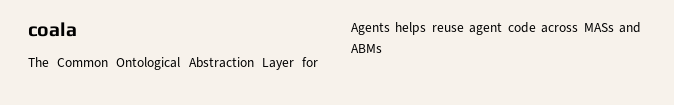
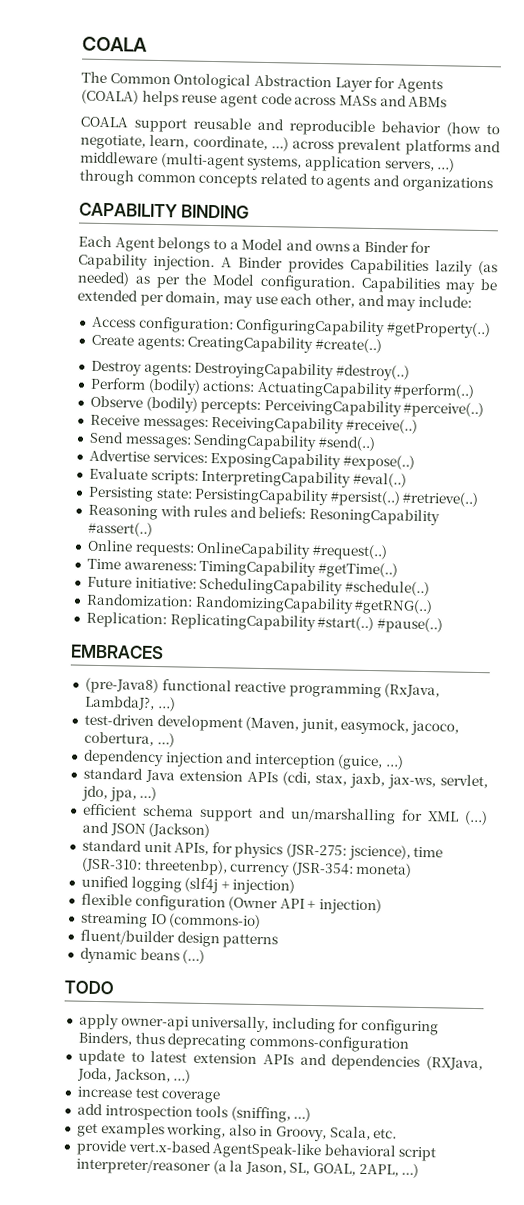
[28,22,77,37] coala -> [82,36,148,52] COALA
(390, 28) none -> [81,89,139,105] (COALA)
(382, 48) none -> [80,116,500,137] [80,134,501,156] [80,151,456,173] [79,169,493,193] [79,202,249,219] [78,235,432,254] [78,253,498,276] [77,271,498,294] [77,289,472,311] [91,316,491,339] [90,334,382,354] [90,360,410,381] [89,377,476,400] [89,395,485,419] [89,414,418,434] [88,431,376,452] [88,449,415,471] [88,467,407,488] [87,486,480,507] [87,504,441,526] [87,521,153,537] [86,539,388,561] [86,558,398,579] [86,576,430,597] [85,593,434,616] [85,611,443,634] [70,644,164,660] [84,677,441,699] [84,695,176,712] [83,713,460,736] [83,731,175,748] [82,749,405,771] [82,767,488,790] [80,785,158,802] [82,803,488,826] [81,821,211,839] [81,839,444,861] [80,857,413,878] [80,875,296,895] [80,893,383,915] [79,912,262,930] [79,929,279,949] [79,947,206,965] [64,980,114,995] [78,1013,440,1036] [77,1031,409,1053] [77,1049,483,1072] [76,1067,192,1084] [76,1086,221,1104] [76,1103,312,1123] [76,1122,398,1142] [75,1139,437,1162] [75,1158,420,1179] // COALA support reusable and reproducible behavior (how to negotiate, learn, coordinate, ...) across prevalent platforms and middleware (multi-agent systems, application servers, ...) through common concepts related to agents and organizations // CAPABILITY BINDING // Each Agent belongs to a Model and owns a Binder for Capability injection. A Binder provides Capabilities lazily (as needed) as per the Model configuration. Capabilities may be extended per domain, may use each other, and may include: // Access configuration: ConfiguringCapability #getProperty(..) // Create agents: CreatingCapability #create(..) // Destroy agents: DestroyingCapability #destroy(..) // Perform (bodily) actions: ActuatingCapability #perform(..) // Observe (bodily) percepts: PerceivingCapability #perceive(..) // Receive messages: ReceivingCapability #receive(..) // Send messages: SendingCapability #send(..) // Advertise services: ExposingCapability #expose(..) // Evaluate scripts: InterpretingCapability #eval(..) // Persisting state: PersistingCapability #persist(..) #retrieve(..) // Reasoning with rules and beliefs: ResoningCapability #assert(..) // Online requests: OnlineCapability #request(..) // Time awareness: TimingCapability #getTime(..) // Future initiative: SchedulingCapability #schedule(..) // Randomization: RandomizingCapability #getRNG(..) // Replication: ReplicatingCapability #start(..) #pause(..) // EMBRACES // (pre-Java8) functional reactive programming (RxJava, LambdaJ?, ...) // test-driven development (Maven, junit, easymock, jacoco, cobertura, ...) // dependency injection and interception (guice, ...) // standard Java extension APIs (cdi, stax, jaxb, jax-ws, servlet, jdo, jpa, ...) // efficient schema support and un/marshalling for XML (...) and JSON (Jackson) // standard unit APIs, for physics (JSR-275: jscience), time (JSR-310: threetenbp), currency (JSR-354: moneta) // unified logging (slf4j + injection) // flexible configuration (Owner API + injection) // streaming IO (commons-io) // fluent/builder design patterns // dynamic beans (...) // TODO // apply owner-api universally, including for configuring Binders, thus deprecating commons-configuration // update to latest extension APIs and dependencies (RXJava, Joda, Jackson, ...) // increase test coverage // add introspection tools (sniffing, ...) // get examples working, also in Groovy, Scala, etc. // provide vert.x-based AgentSpeak-like behavioral script interpreter/reasoner (a la Jason, SL, GOAL, 2APL, ...)

